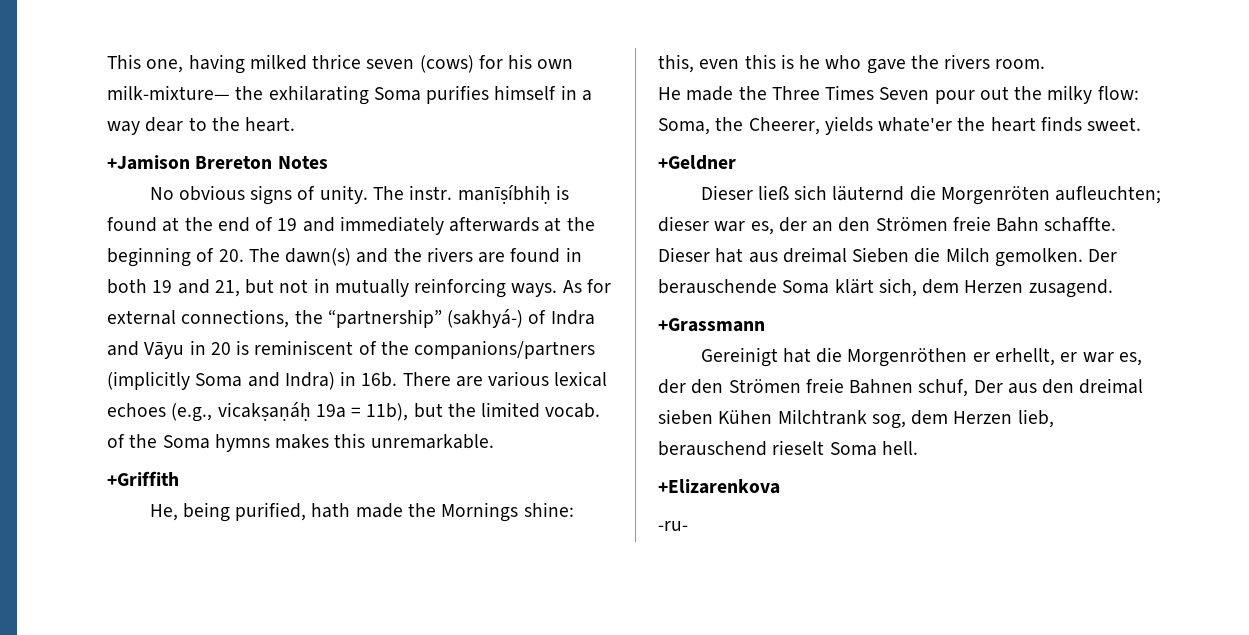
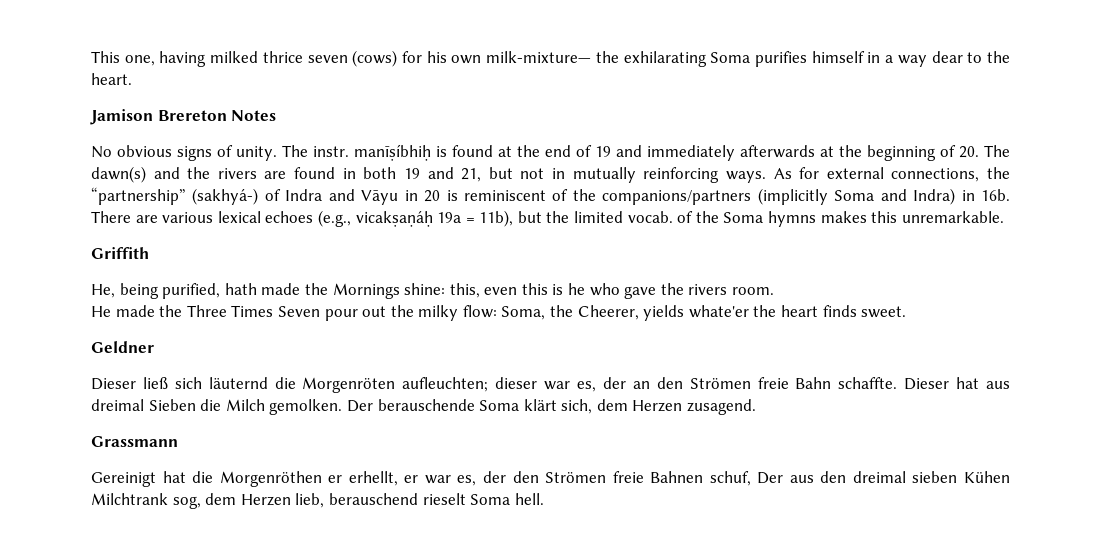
[107,155,190,170] +Jamison -> [90,109,153,125] Jamison
[107,471,179,486] +Griffith -> [91,247,149,259] Griffith
[658,155,736,170] +Geldner -> [91,341,154,353] Geldner
[658,318,765,332] +Grassmann -> [91,436,178,447] Grassmann
[658,479,780,494] [658,521,688,531] // +Elizarenkova // -ru- -> (544, 499) none

